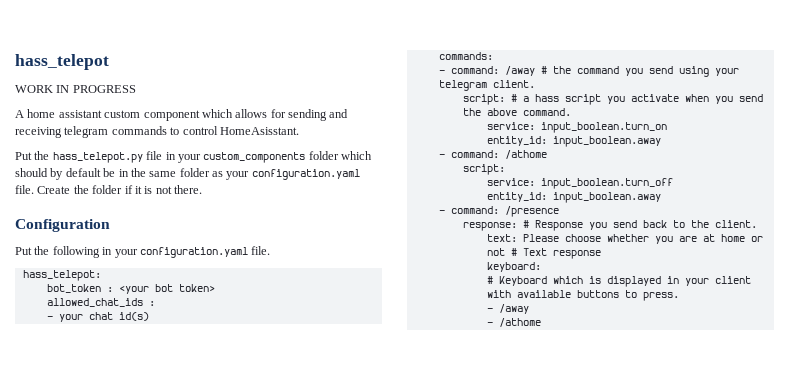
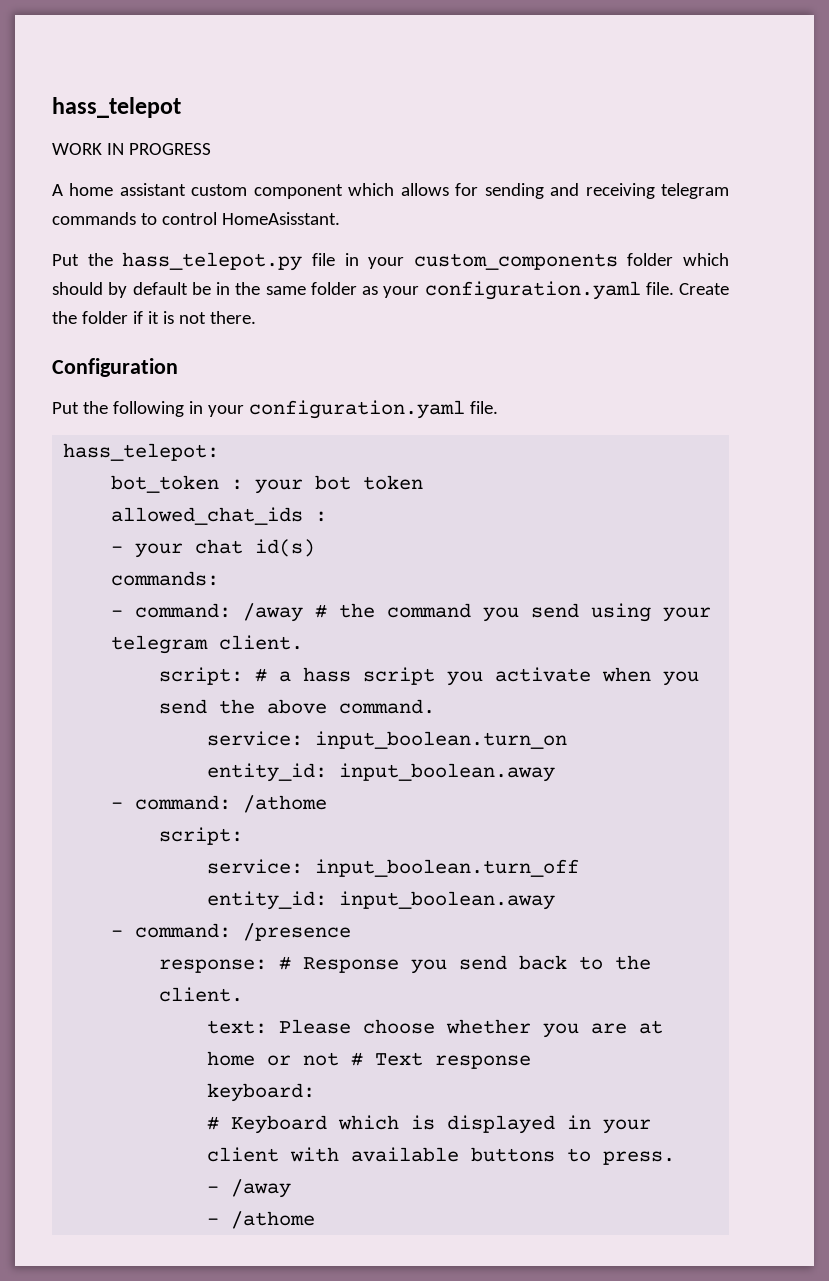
[118,284,215,294] <your bot token> -> [255,475,424,494] your bot token

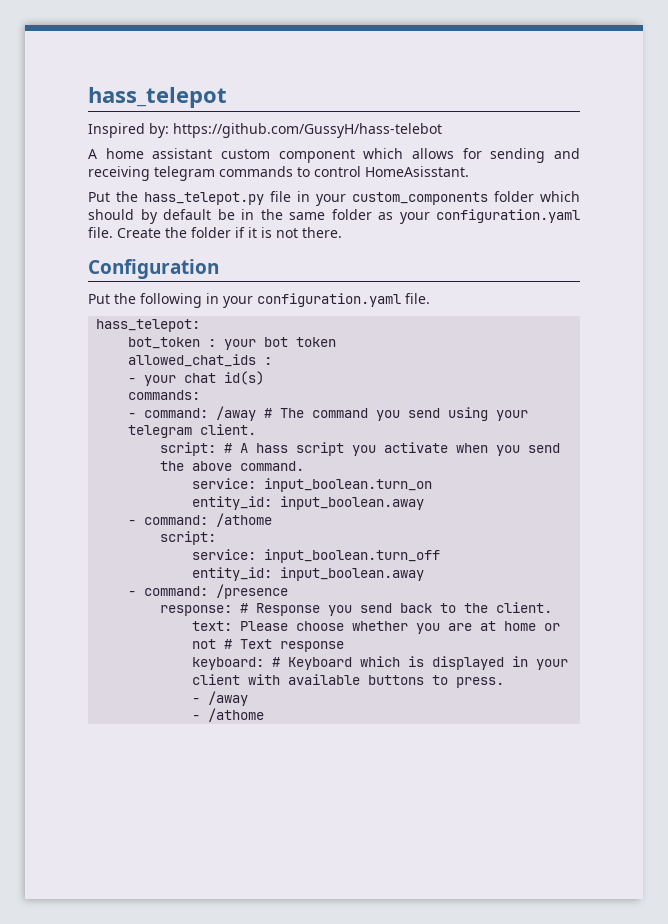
[52,143,211,155] WORK IN PROGRESS -> [88,123,442,138] Inspired by: https://github.com/GussyH/hass-telebot
[339,603,376,618] the -> [280,408,305,418] The
[279,671,292,682] a -> [240,443,249,453] A
(316, 1092) // -> (265, 663) none

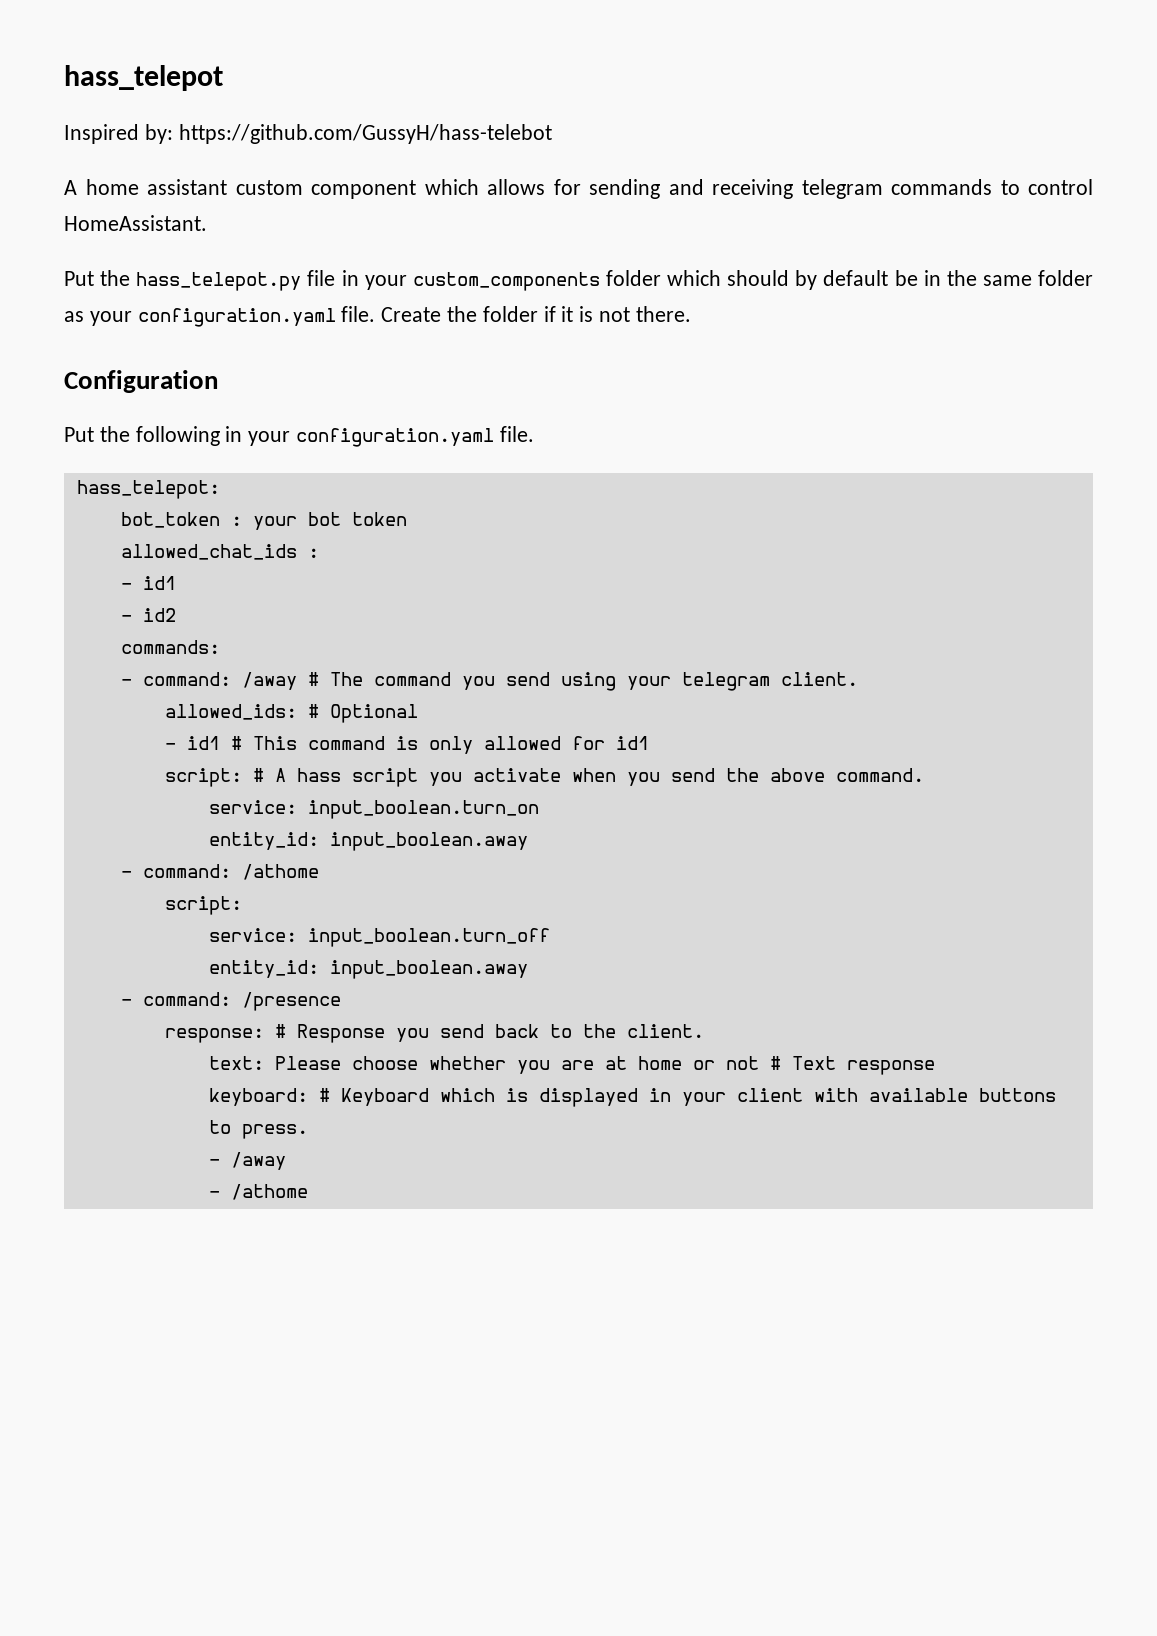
[365,166,469,177] HomeAsisstant. -> [64,215,207,231] HomeAssistant.
[144,371,265,386] your chat id(s) -> [142,576,176,590] [120,608,176,622] id1 // - id2
(257, 429) none -> [164,704,418,723] [164,736,649,754] // allowed_ids: # Optional // - id1 # This command is only allowed for id1

